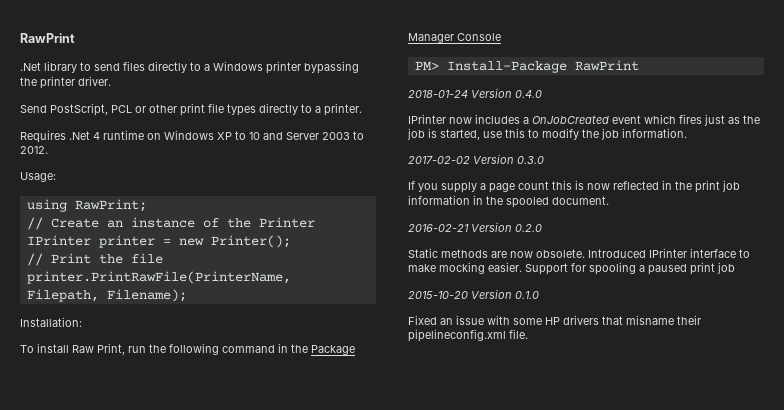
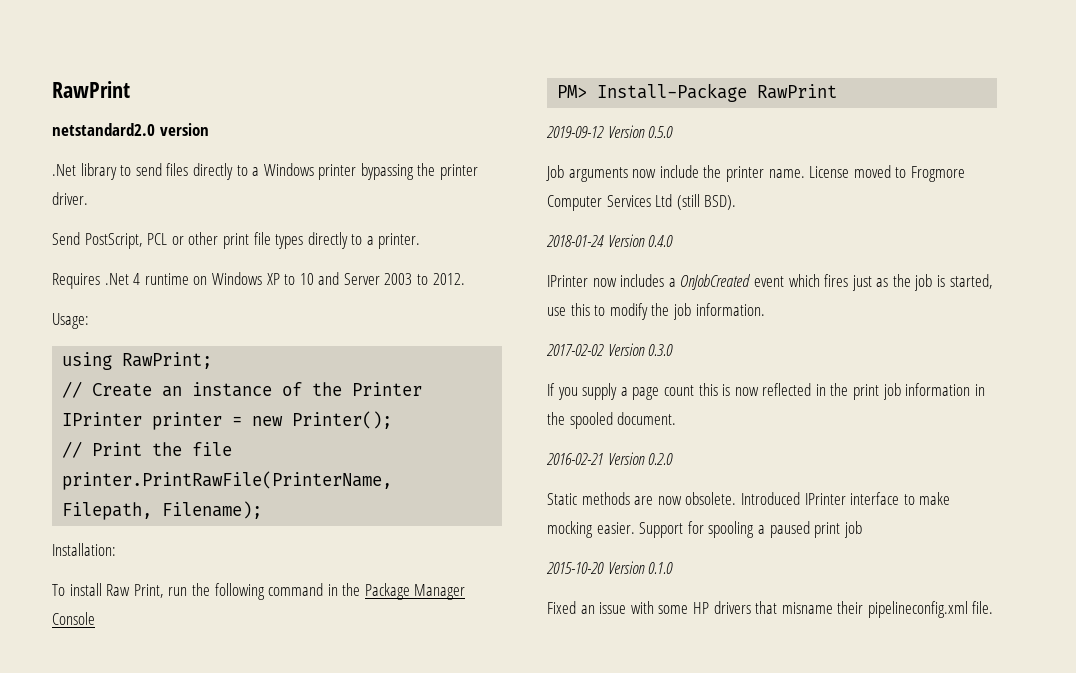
[20,33,75,43] RawPrint -> [52,81,130,98] [52,123,209,136] RawPrint // netstandard2.0 version
(639, 65) none -> [546,125,674,138] [546,165,965,182] [547,194,737,211] // 2019-09-12 Version 0.5.0 // Job arguments now include the printer name. License moved to Frogmore Computer Services Ltd (still BSD).

